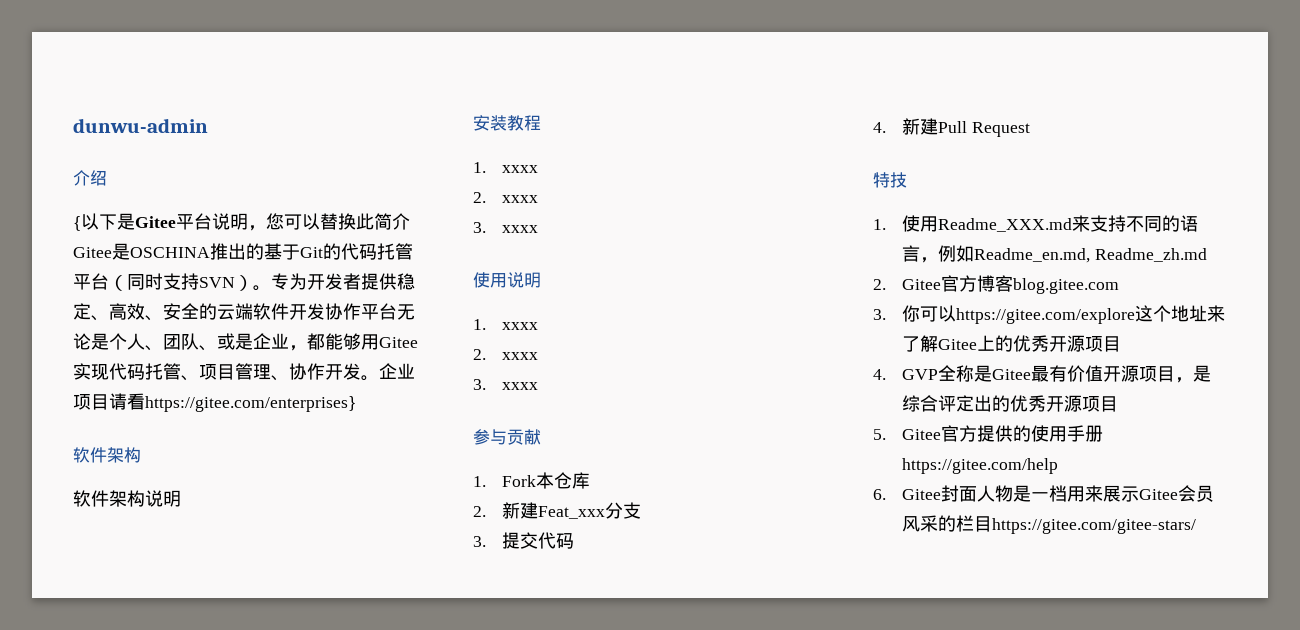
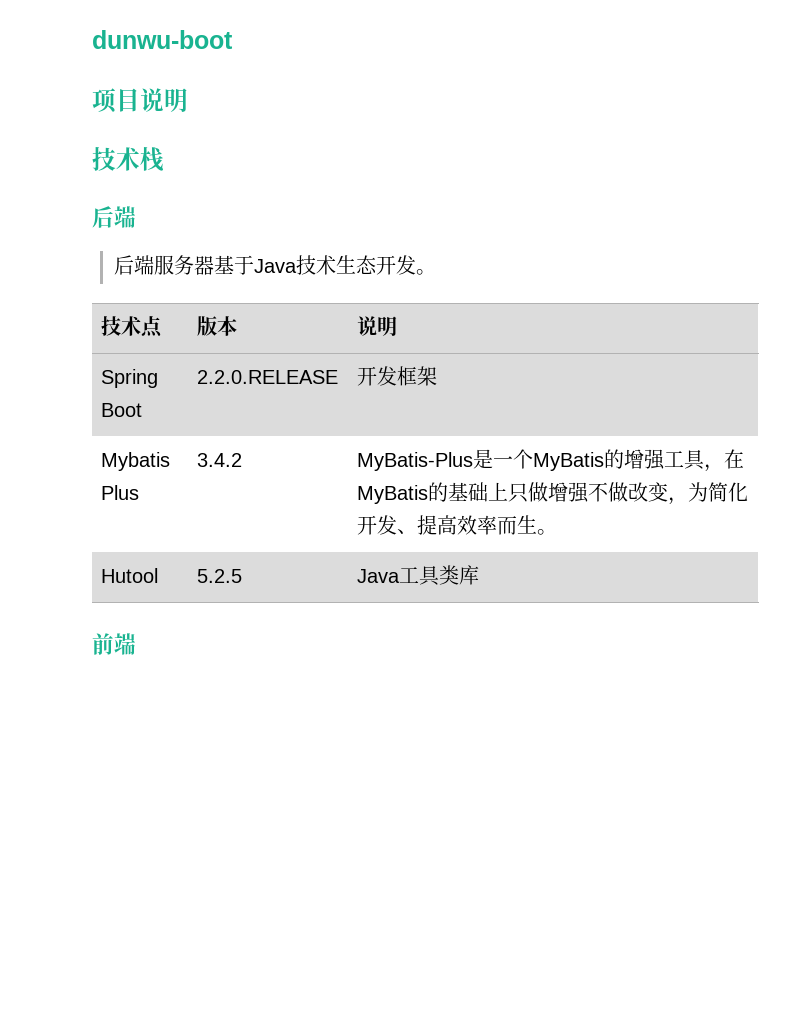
[73,118,208,133] [73,170,107,186] [73,213,410,231] [73,243,413,260] [73,273,415,291] [73,303,415,321] [73,333,418,351] [73,363,415,381] [73,393,356,412] [73,447,141,463] [73,490,181,507] [473,115,541,131] [473,162,538,173] [473,192,538,203] [473,222,538,233] [473,272,541,288] [473,319,538,330] [473,349,538,360] [473,379,538,390] [473,429,541,445] [473,472,590,489] [473,502,641,519] [473,532,574,549] [873,118,1030,137] [873,172,907,188] [873,215,1198,232] [901,245,1207,263] [873,275,1119,294] [873,305,1225,324] [901,335,1121,352] [873,365,1211,383] [901,395,1118,412] [873,425,1103,442] [901,458,1058,474] [873,485,1214,502] [901,515,1196,534] dunwu-admin // 介绍 // {以下是Gitee平台说明，您可以替换此简介Gitee是OSCHINA推出的基于Git的代码托管平台（同时支持SVN）。专为开发者提供稳定、高效、安全的云端软件开发协作平台无论是个人、团队、或是企业，都能够用Gitee实现代码托管、项目管理、协作开发。企业项目请看https://gitee.com/enterprises} // 软件架构 // 软件架构说明 // 安装教程 // 1. xxxx // 2. xxxx // 3. xxxx // 使用说明 // 1. xxxx // 2. xxxx // 3. xxxx // 参与贡献 // 1. Fork本仓库 // 2.新建Feat_xxx分支 // 3.提交代码 // 4.新建Pull Request // 特技 // 1.使用Readme_XXX.md来支持不同的语言，例如Readme_en.md, Readme_zh.md // 2. Gitee官方博客blog.gitee.com // 3.你可以https://gitee.com/explore这个地址来了解Gitee上的优秀开源项目 // 4. GVP全称是Gitee最有价值开源项目，是综合评定出的优秀开源项目 // 5. Gitee官方提供的使用手册https://gitee.com/help // 6. Gitee封面人物是一档用来展示Gitee会员风采的栏目https://gitee.com/gitee-stars/ -> [92,30,233,49] [92,88,188,113] [92,147,164,172] [92,206,136,228] [114,255,437,275] [101,316,164,338] [197,316,238,336] [357,316,398,336] [101,369,159,388] [101,403,143,417] [197,370,339,384] [357,366,438,386] [101,452,171,471] [101,485,140,500] [197,453,243,467] [357,449,745,472] [357,482,749,505] [357,515,558,535] [101,568,159,583] [197,569,243,583] [357,565,480,586] [92,633,136,655] dunwu-boot // 项目说明 // 技术栈 // 后端 // 后端服务器基于Java技术生态开发。 // 技术点 | 版本 | 说明 // Spring Boot | 2.2.0.RELEASE | 开发框架 // Mybatis Plus | 3.4.2 | MyBatis-Plus是一个MyBatis的增强工具，在MyBatis的基础上只做增强不做改变，为简化开发、提高效率而生。 // Hutool | 5.2.5 | Java工具类库 // 前端

